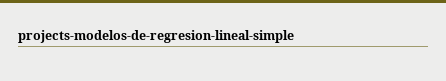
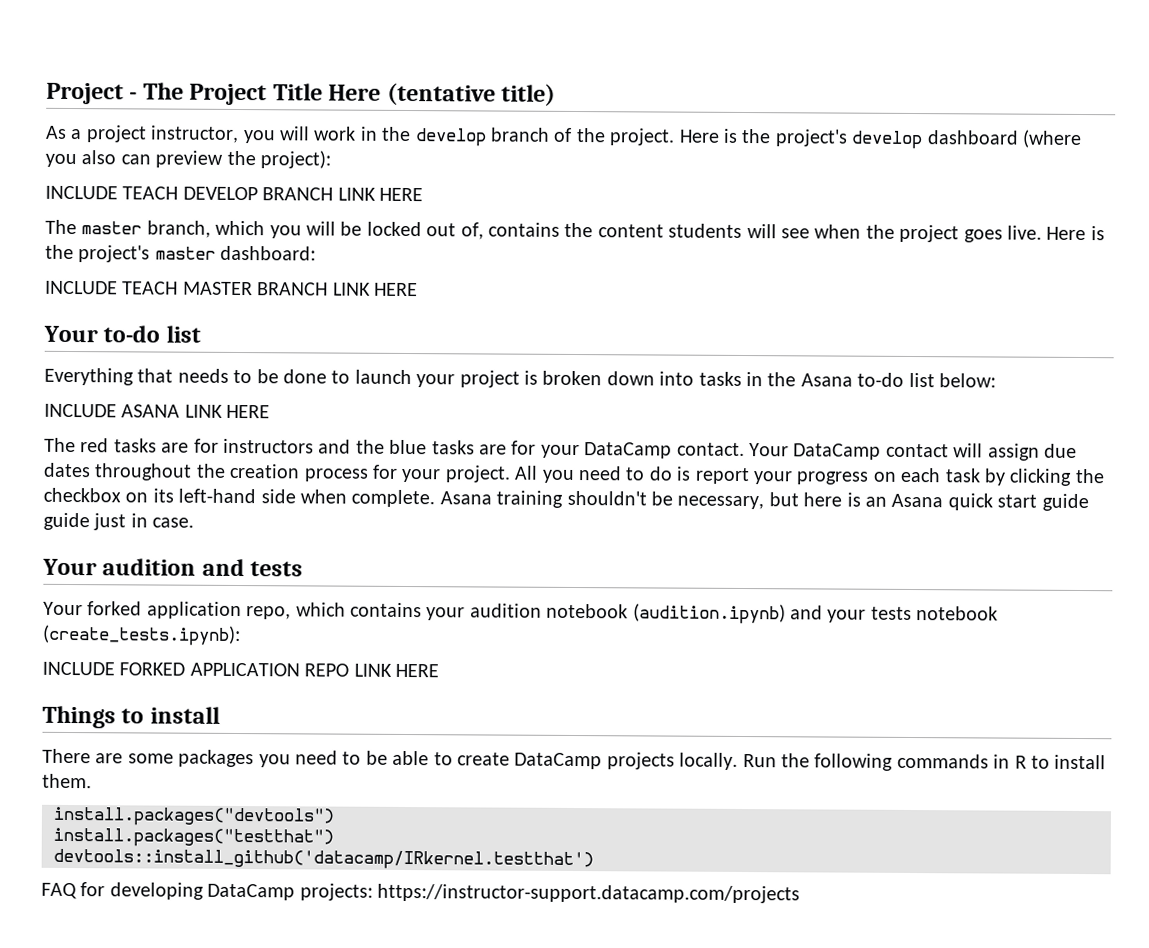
[18,30,294,43] projects-modelos-de-regresion-lineal-simple -> [46,82,557,106] [45,125,1082,150] [45,150,331,169] [45,185,423,202] [45,219,1105,243] [45,244,317,263] [45,280,418,297] [43,325,201,343] [44,367,996,388] [44,403,271,419] [44,437,1077,461] [43,462,1105,486] [43,487,1089,512] [43,512,195,531] [42,558,304,577] [43,601,999,625] [42,624,241,647] [42,661,439,678] [42,705,220,729] [42,748,1107,771] [42,773,92,789] [53,806,335,827] [53,827,334,848] [53,848,594,871] [41,882,800,904] Project - The Project Title Here (tentative title) // As a project instructor, you will work in the develop branch of the project. Here is the project's develop dashboard (where you also can preview the project): // INCLUDE TEACH DEVELOP BRANCH LINK HERE // The master branch, which you will be locked out of, contains the content students will see when the project goes live. Here is the project's master dashboard: // INCLUDE TEACH MASTER BRANCH LINK HERE // Your to-do list // Everything that needs to be done to launch your project is broken down into tasks in the Asana to-do list below: // INCLUDE ASANA LINK HERE // The red tasks are for instructors and the blue tasks are for your DataCamp contact. Your DataCamp contact will assign due dates throughout the creation process for your project. All you need to do is report your progress on each task by clicking the checkbox on its left-hand side when complete. Asana training shouldn't be necessary, but here is an Asana quick start guide guide just in case. // Your audition and tests // Your forked application repo, which contains your audition notebook (audition.ipynb) and your tests notebook (create_tests.ipynb): // INCLUDE FORKED APPLICATION REPO LINK HERE // Things to install // There are some packages you need to be able to create DataCamp projects locally. Run the following commands in R to install them. // install.packages("devtools") // install.packages("testthat") // devtools::install_github('datacamp/IRkernel.testthat') // FAQ for developing DataCamp projects: https://instructor-support.datacamp.com/projects

